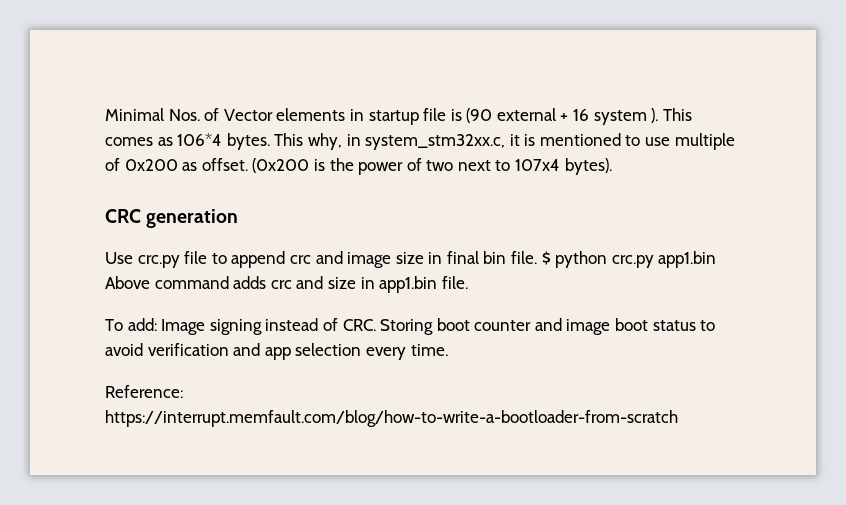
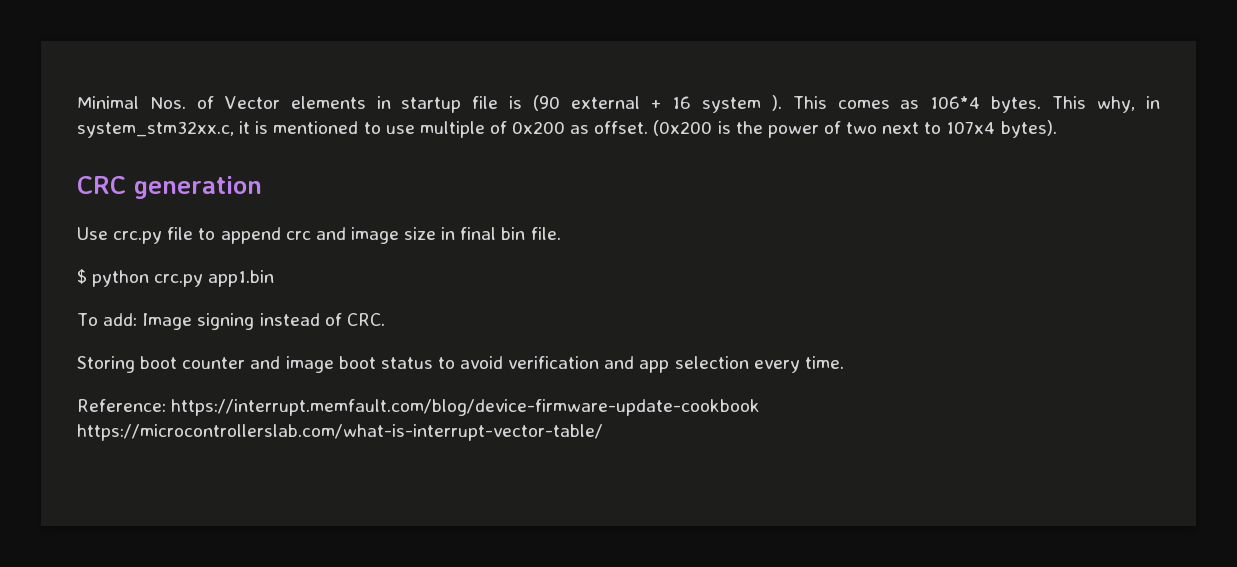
(538, 257) none -> (561, 233) //
[105,276,468,293] Above command adds crc and size in app1.bin file. -> (275, 278) none
(376, 325) none -> (385, 319) //
[105,410,678,427] https://interrupt.memfault.com/blog/how-to-write-a-bootloader-from-scratch -> [171,399,761,416] [77,424,603,441] https://interrupt.memfault.com/blog/device-firmware-update-cookbook https://microcontrollerslab.com/what-is-interrupt-vector-table/

